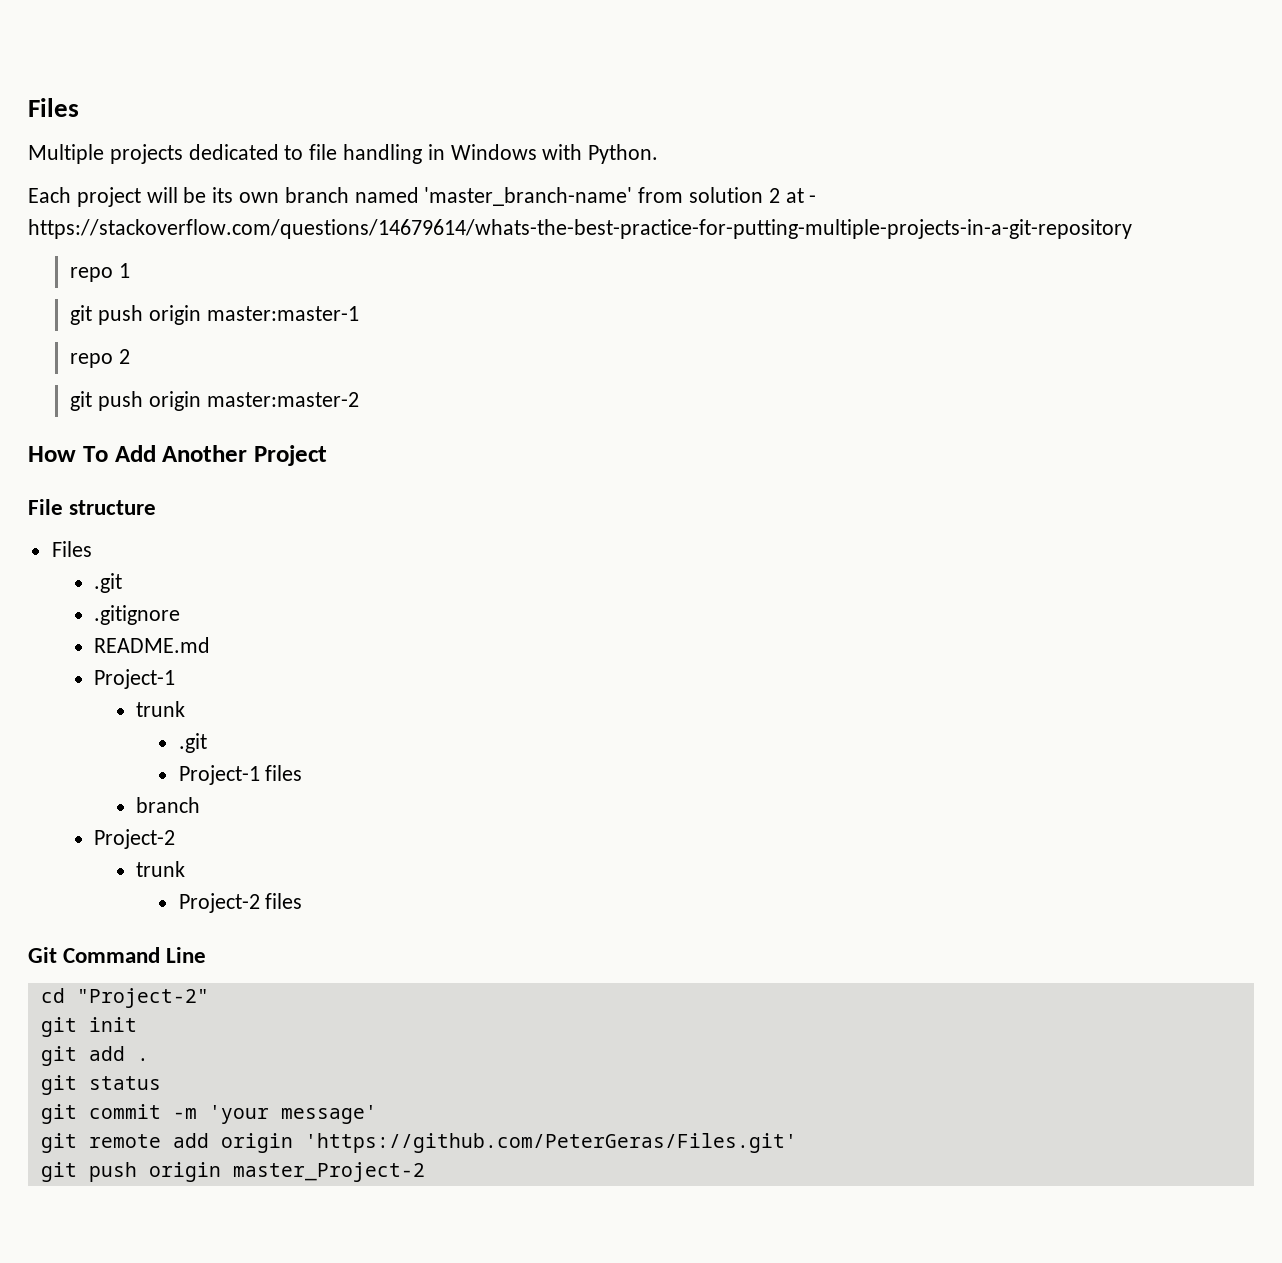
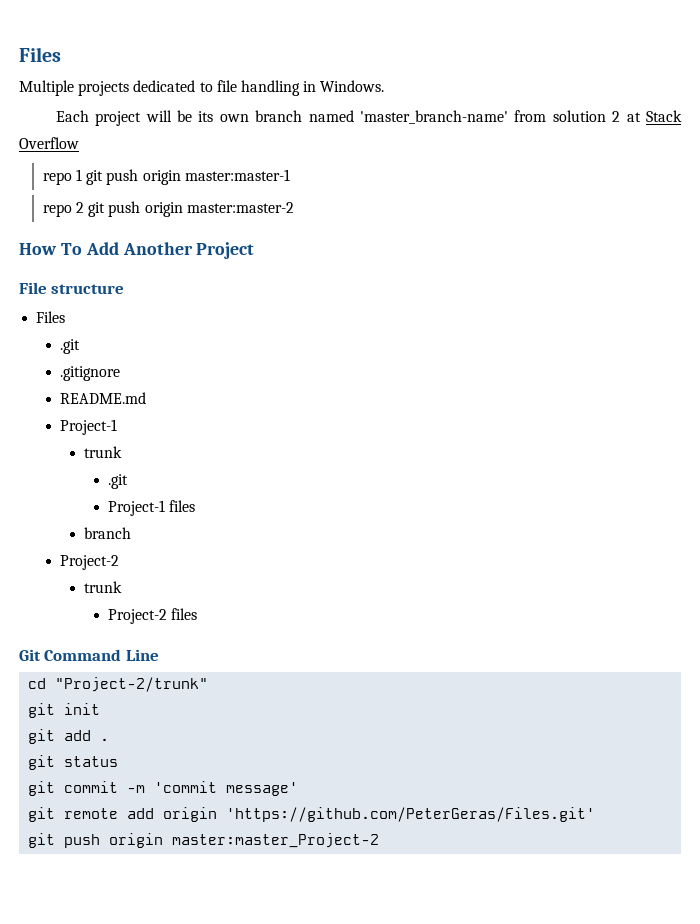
[450,144,659,164] Windows with Python. -> [320,80,385,92] Windows.
[809,195,817,203] [28,219,1132,239] - https://stackoverflow.com/questions/14679614/whats-the-best-practice-for-putting-multiple-projects-in-a-git-repository -> [646,110,683,122] [19,137,79,149] Stack Overflow
(131, 270) // -> (83, 175) none
(131, 356) // -> (85, 207) none
[76,988,209,1008] "Project-2" -> [55,677,209,692] "Project-2/trunk"
[208,1105,269,1124] 'your -> [154,781,218,793] 'commit
[232,1162,425,1182] master_Project-2 -> [172,833,380,848] master:master_Project-2

